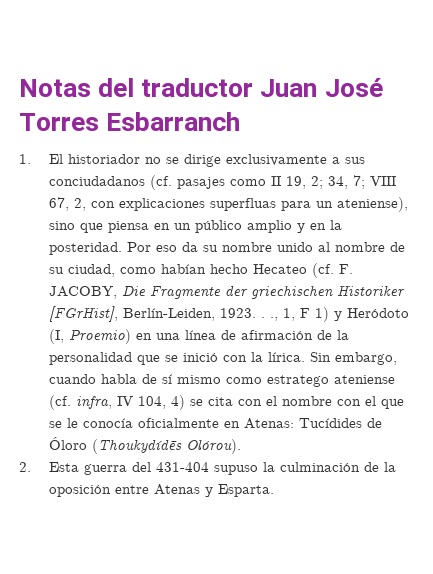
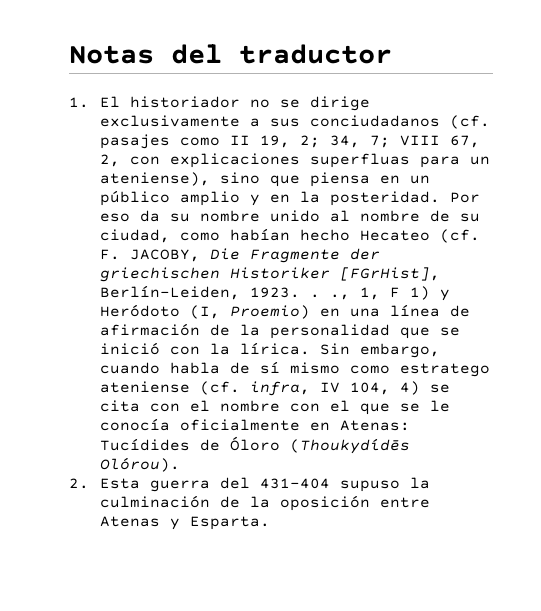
[260,78,383,97] [19,112,241,131] Juan José Torres Esbarranch -> (392, 54) none

